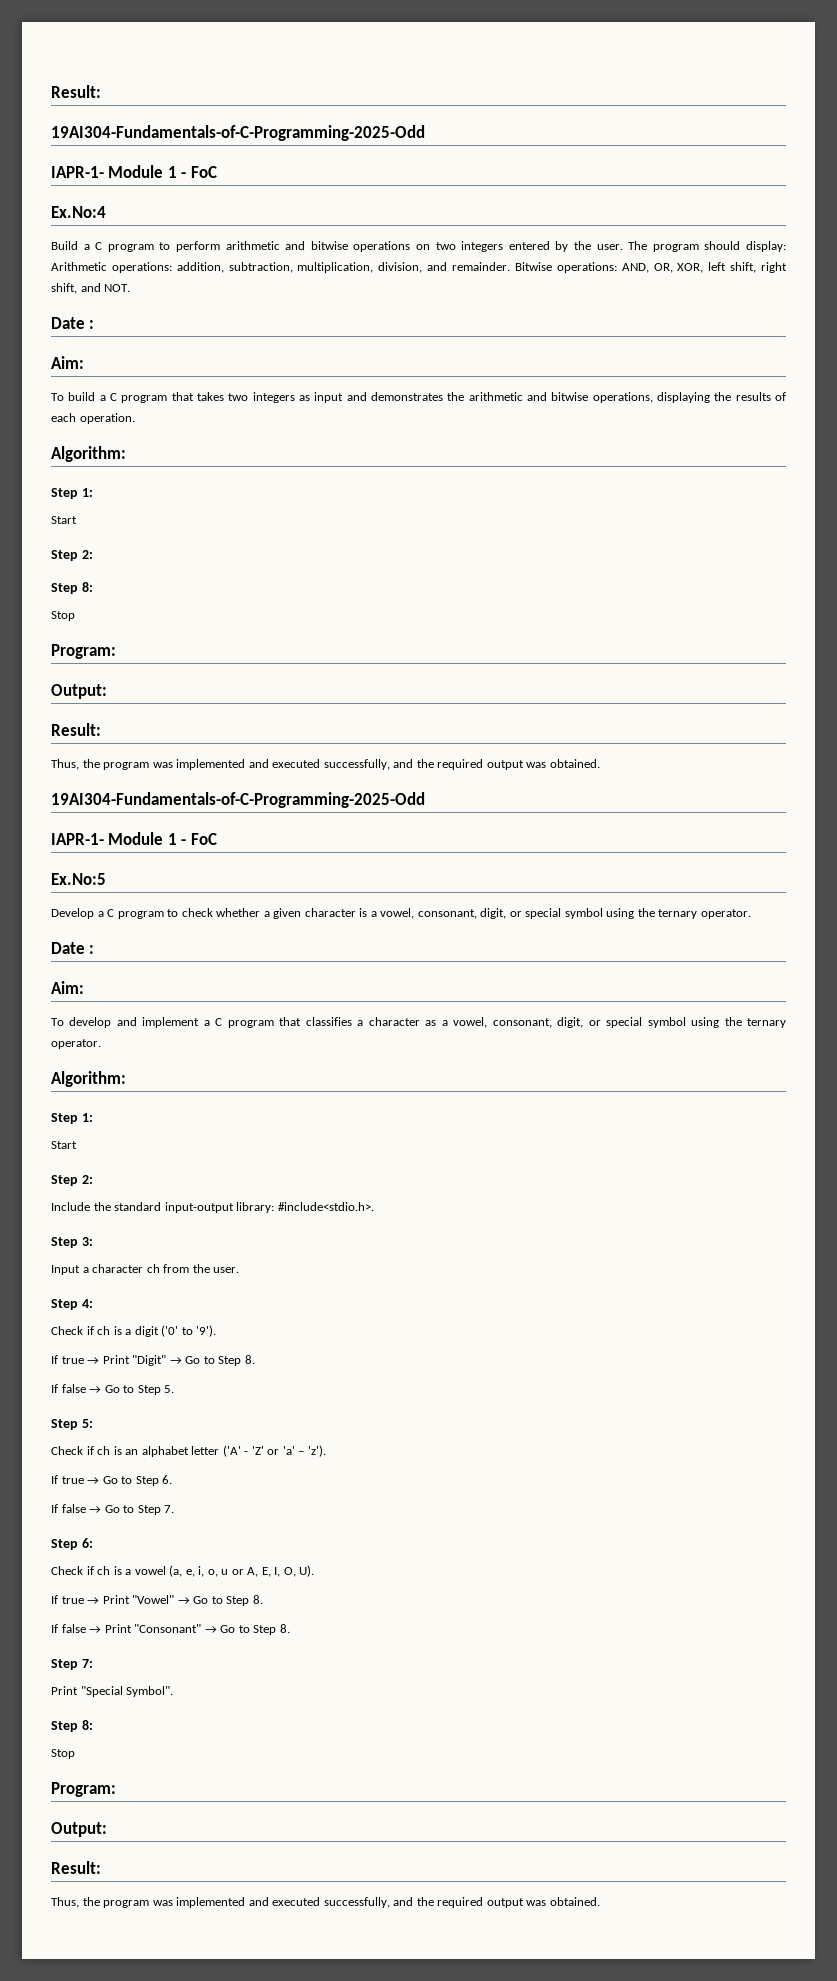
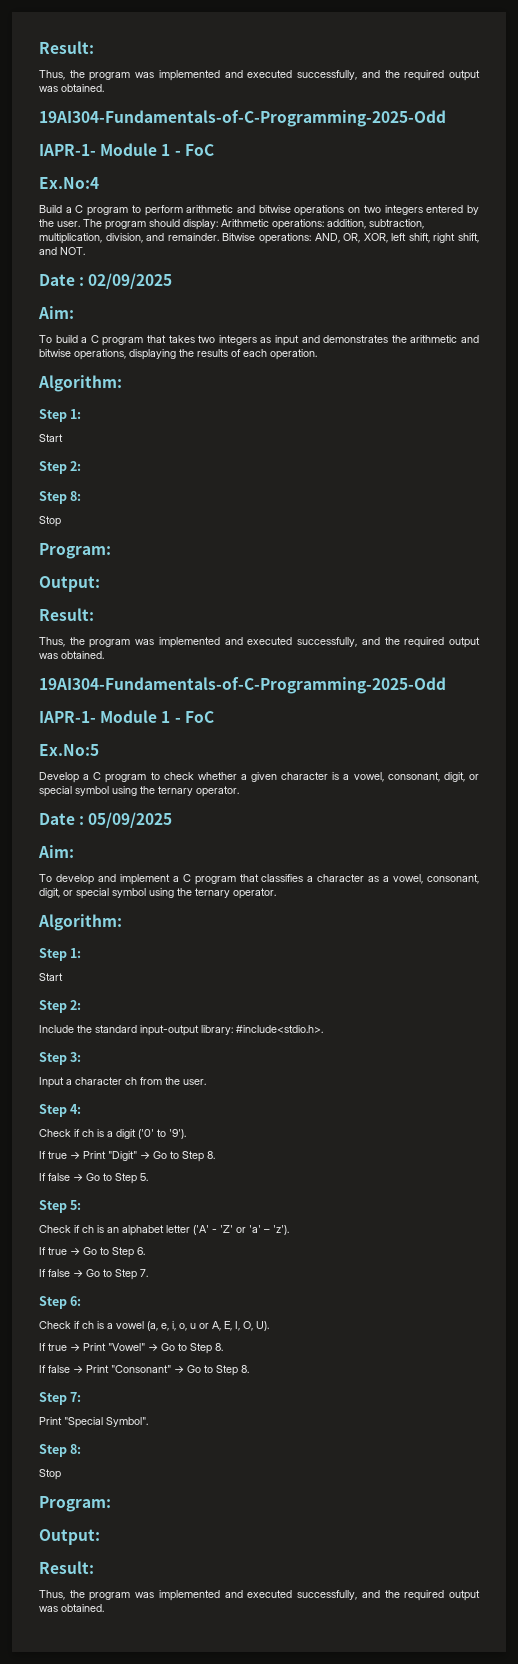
[51,85,101,98] Result: -> [39,41,94,54] [39,70,481,81] [39,84,104,92] Result: // Thus, the program was implemented and executed successfully, and the required output was obtained.
(95, 324) none -> [88,273,173,289] 02/09/2025
(95, 949) none -> [88,812,173,828] 05/09/2025

